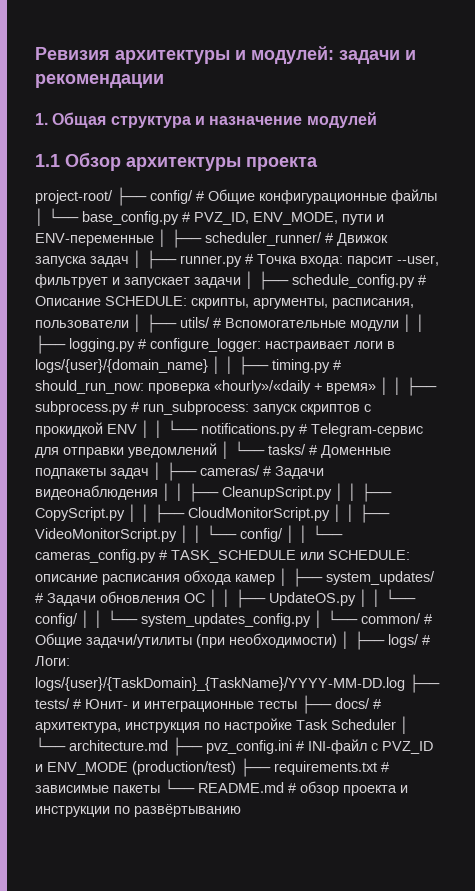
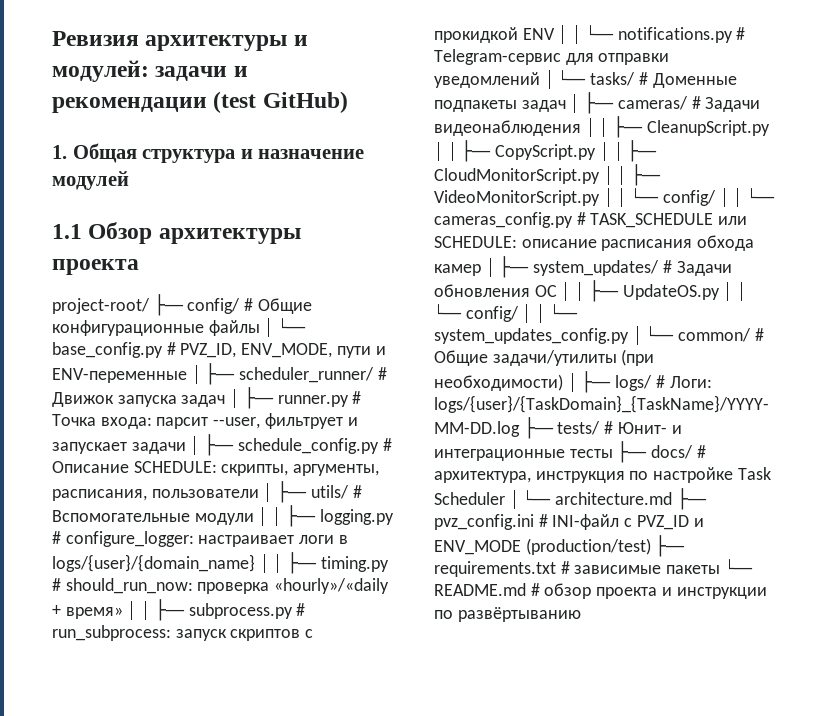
(164, 81) none -> [213,91,348,113] (test GitHub)

